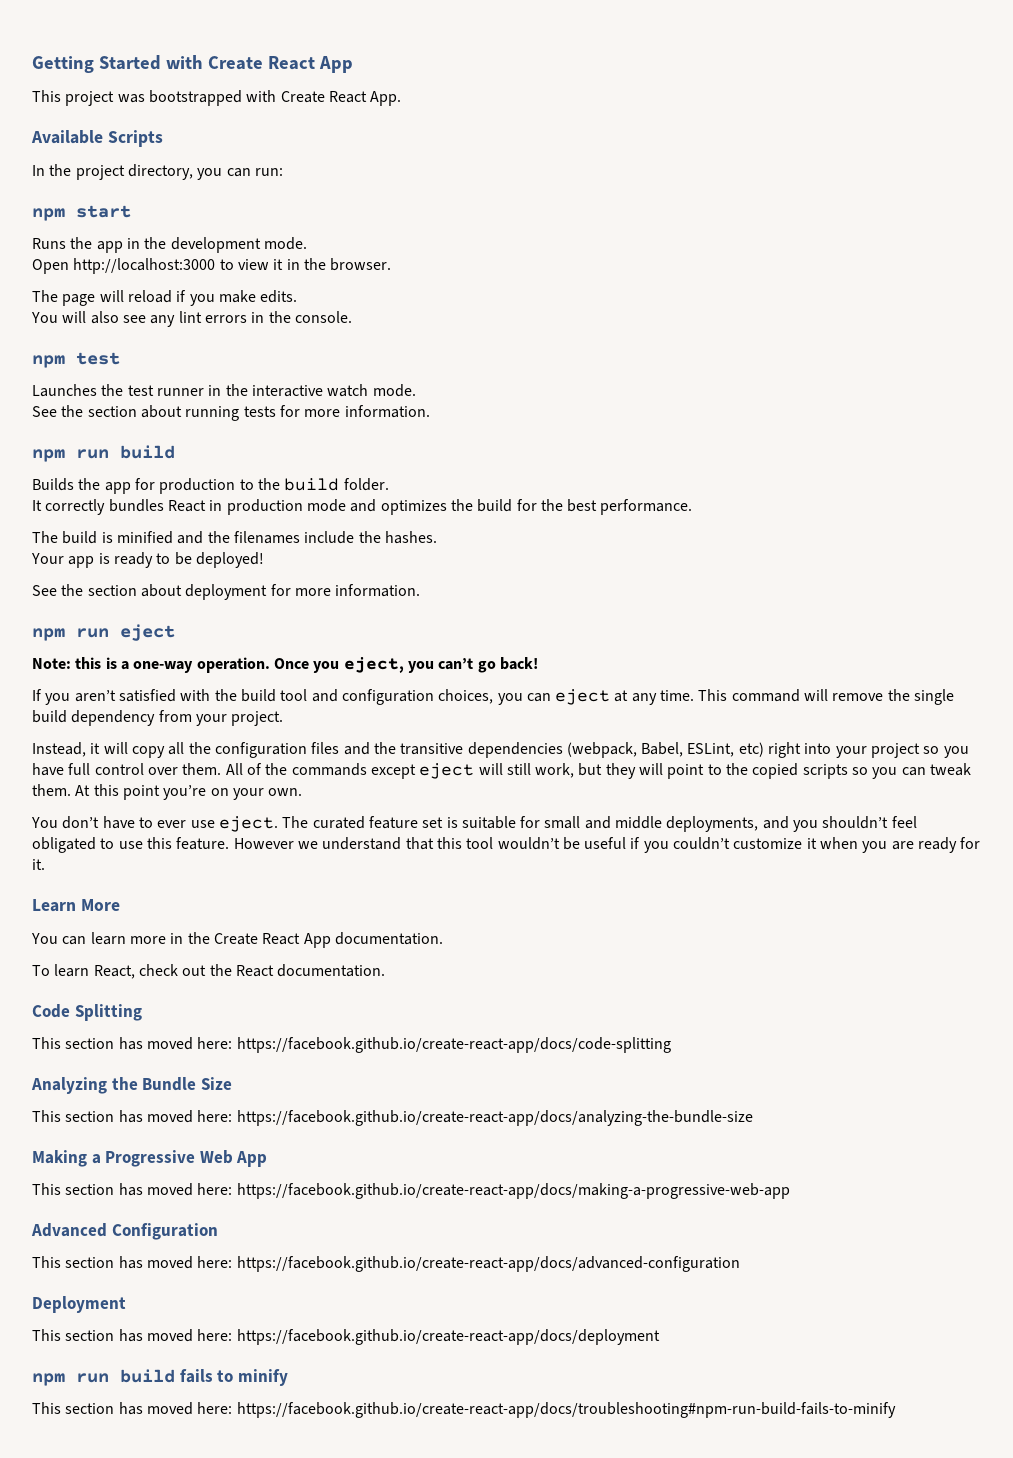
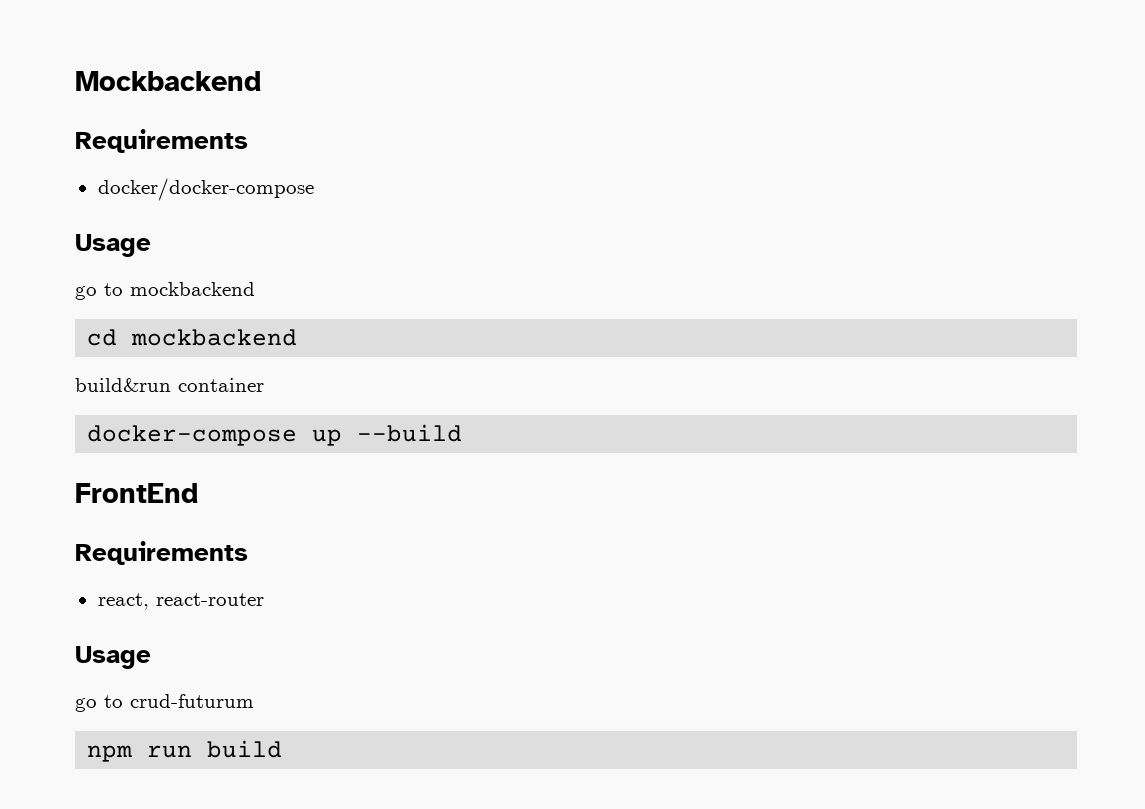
[32,55,353,73] [32,90,402,106] [31,130,163,147] [32,164,283,180] [32,205,131,221] [32,237,307,253] [32,258,392,274] [32,290,298,306] [31,311,352,327] [32,352,120,368] [32,384,416,397] [32,405,430,421] [32,445,175,462] [32,478,389,494] [32,499,693,515] [32,531,437,544] [31,552,264,568] [32,584,421,600] [32,624,175,641] [32,657,538,673] [32,689,955,705] [32,710,284,726] [32,742,969,758] [32,763,972,779] [32,784,303,800] [31,816,917,832] [32,837,981,853] [32,859,45,870] [32,899,120,912] [31,932,443,948] [32,964,386,979] [32,1004,142,1021] [32,1037,671,1053] [31,1077,232,1094] [32,1110,753,1126] [32,1150,268,1167] [32,1183,790,1199] [31,1223,218,1240] [32,1256,740,1272] [32,1296,126,1313] [32,1329,660,1345] [32,1369,288,1386] [32,1402,896,1418] Getting Started with Create React App // This project was bootstrapped with Create React App. // Available Scripts // In the project directory, you can run: // npm start // Runs the app in the development mode. // Open http://localhost:3000 to view it in the browser. // The page will reload if you make edits. // You will also see any lint errors in the console. // npm test // Launches the test runner in the interactive watch mode. // See the section about running tests for more information. // npm run build // Builds the app for production to the build folder. // It correctly bundles React in production mode and optimizes the build for the best performance. // The build is minified and the filenames include the hashes. // Your app is ready to be deployed! // See the section about deployment for more information. // npm run eject // Note: this is a one-way operation. Once you eject, you can’t go back! // If you aren’t satisfied with the build tool and configuration choices, you can eject at any time. This command will remove the single build dependency from your project. // Instead, it will copy all the configuration files and the transitive dependencies (webpack, Babel, ESLint, etc) right into your project so you have full control over them. All of the commands except eject will still work, but they will point to the copied scripts so you can tweak them. At this point you’re on your own. // You don’t have to ever use eject. The curated feature set is suitable for small and middle deployments, and you shouldn’t feel obligated to use this feature. However we understand that this tool wouldn’t be useful if you couldn’t customize it when you are ready for it. // Learn More // You can learn more in the Create React App documentation. // To learn React, check out the React documentation. // Code Splitting // This section has moved here: https://facebook.github.io/create-react-app/docs/code-splitting // Analyzing the Bundle Size // This section has moved here: https://facebook.github.io/create-react-app/docs/analyzing-the-bundle-size // Making a Progressive Web App // This section has moved here: https://facebook.github.io/create-react-app/docs/making-a-progressive-web-app // Advanced Configuration // This section has moved here: https://facebook.github.io/create-react-app/docs/advanced-configuration // Deployment // This section has moved here: https://facebook.github.io/create-react-app/docs/deployment // npm run build fails to minify // This section has moved here: https://facebook.github.io/create-react-app/docs/troubleshooting#npm-run-build-fails-to-minify -> [75,71,261,91] [75,129,248,153] [97,178,314,201] [75,234,151,257] [75,282,255,300] [87,329,298,346] [75,378,264,392] [87,424,463,446] [75,483,198,503] [75,541,248,565] [97,593,264,610] [75,646,151,669] [75,694,254,712] [87,740,283,762] Mockbackend // Requirements // docker/docker-compose // Usage // go to mockbackend // cd mockbackend // build&run container // docker-compose up --build // FrontEnd // Requirements // react, react-router // Usage // go to crud-futurum // npm run build

